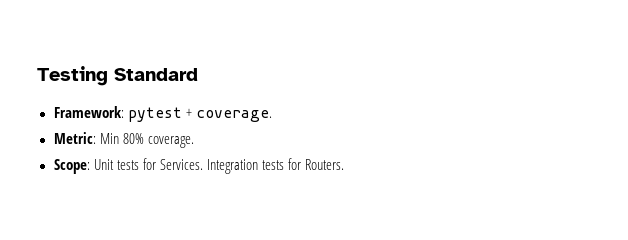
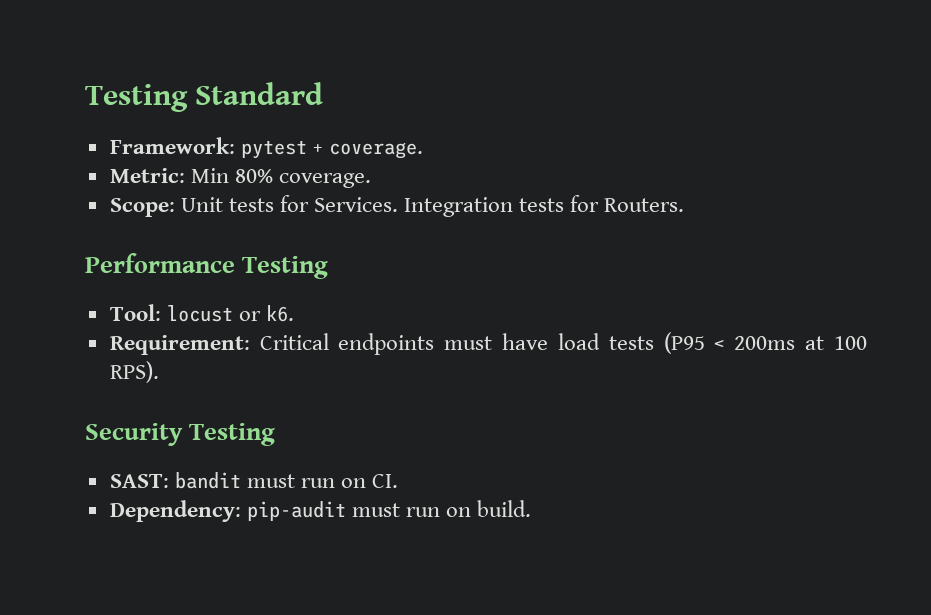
(344, 164) none -> [85,253,329,279] [109,304,294,322] [109,332,868,355] [109,361,159,383] [85,423,276,446] [109,472,399,489] [109,500,532,522] // Performance Testing // Tool: locust or k6. // Requirement: Critical endpoints must have load tests (P95 < 200ms at 100 RPS). // Security Testing // SAST: bandit must run on CI. // Dependency: pip-audit must run on build.

